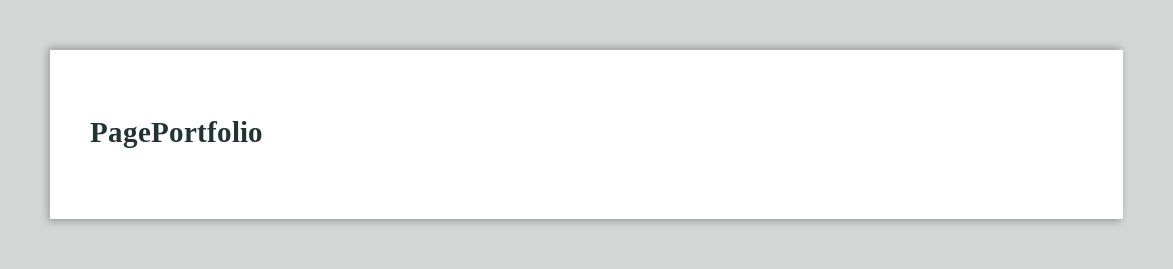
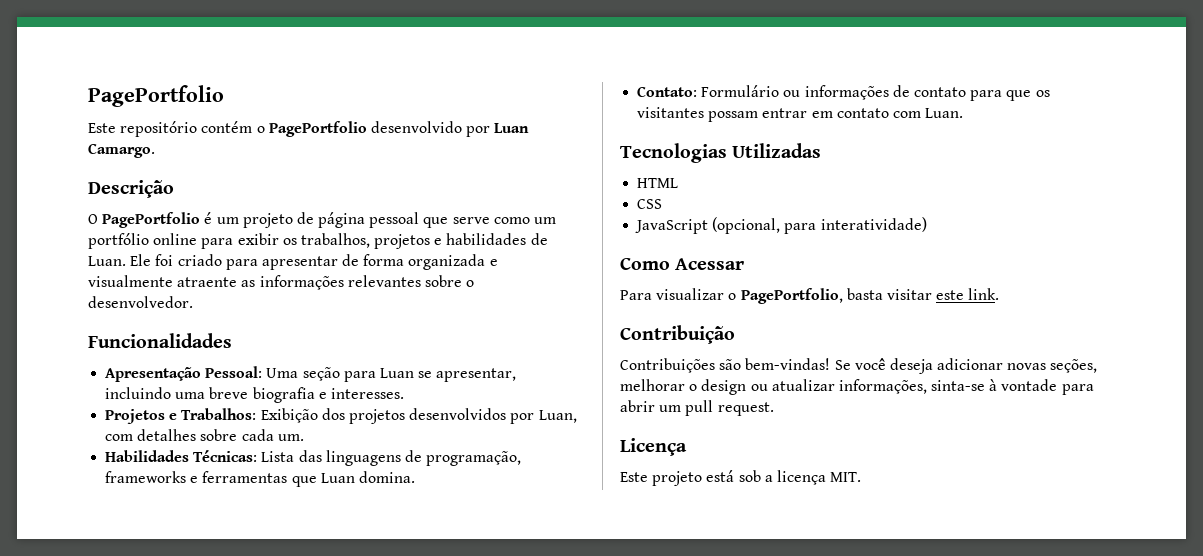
[90,121,263,148] PagePortfolio -> [88,85,224,107] [88,121,530,137] [88,143,155,158] [88,180,174,198] [88,212,557,228] [88,233,548,249] [88,254,498,270] [88,275,475,290] [88,296,193,308] [88,333,232,348] [105,366,517,382] [105,387,404,403] [105,408,577,424] [105,429,304,441] [105,450,522,466] [105,471,415,487] [637,85,1050,101] [637,107,964,122] [620,143,822,163] [637,178,679,188] [637,199,663,209] [635,217,927,234] [620,257,745,270] [620,288,1000,304] [620,325,735,344] [620,358,1098,374] [620,379,1094,395] [620,400,774,416] [620,438,687,456] [620,470,862,486] PagePortfolio // Este repositório contém o PagePortfolio desenvolvido por Luan Camargo. // Descrição // O PagePortfolio é um projeto de página pessoal que serve como um portfólio online para exibir os trabalhos, projetos e habilidades de Luan. Ele foi criado para apresentar de forma organizada e visualmente atraente as informações relevantes sobre o desenvolvedor. // Funcionalidades // Apresentação Pessoal: Uma seção para Luan se apresentar, incluindo uma breve biografia e interesses. // Projetos e Trabalhos: Exibição dos projetos desenvolvidos por Luan, com detalhes sobre cada um. // Habilidades Técnicas: Lista das linguagens de programação, frameworks e ferramentas que Luan domina. // Contato: Formulário ou informações de contato para que os visitantes possam entrar em contato com Luan. // Tecnologias Utilizadas // HTML // CSS // JavaScript (opcional, para interatividade) // Como Acessar // Para visualizar o PagePortfolio, basta visitar este link. // Contribuição // Contribuições são bem-vindas! Se você deseja adicionar novas seções, melhorar o design ou atualizar informações, sinta-se à vontade para abrir um pull request. // Licença // Este projeto está sob a licença MIT.

